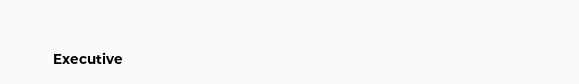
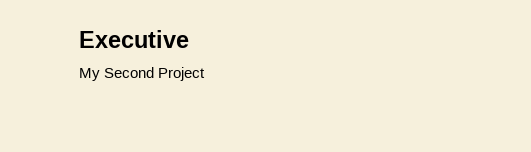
(123, 58) none -> [79,67,206,81] // My Second Project

